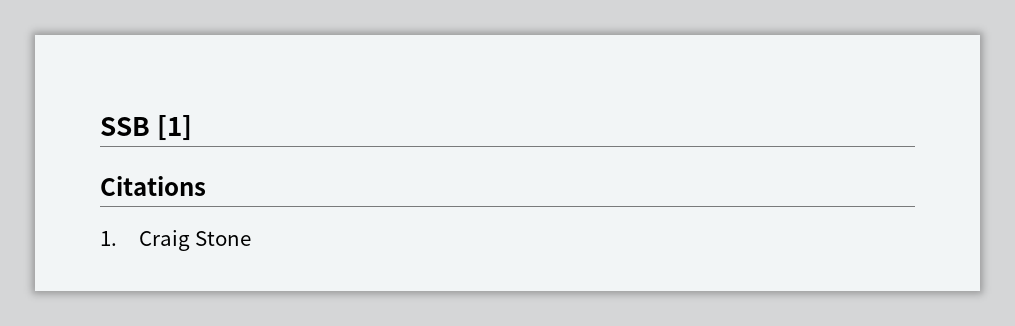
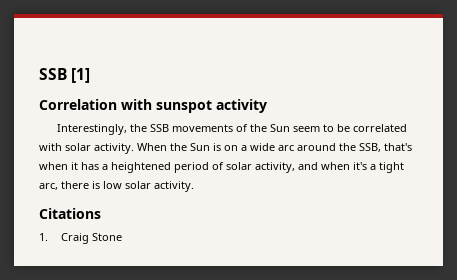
(193, 128) none -> [39,99,267,113] [57,124,408,135] [39,143,412,154] [39,162,404,173] [39,181,194,192] // Correlation with sunspot activity // Interestingly, the SSB movements of the Sun seem to be correlated with solar activity. When the Sun is on a wide arc around the SSB, that's when it has a heightened period of solar activity, and when it's a tight arc, there is low solar activity.

